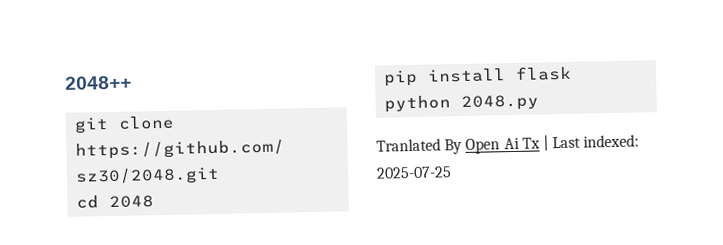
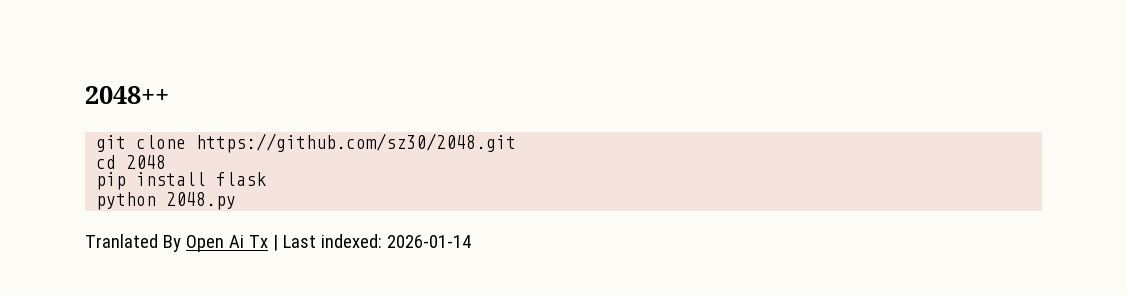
[376,166,452,179] 2025-07-25 -> [386,235,471,248] 2026-01-14

